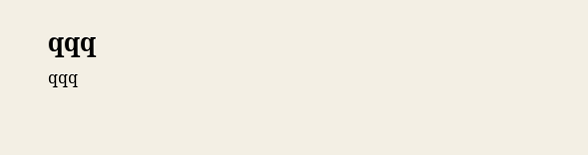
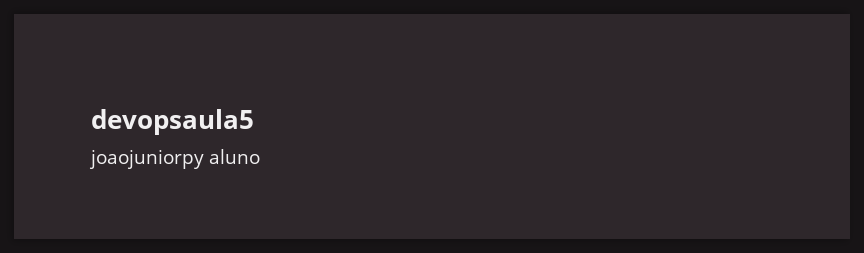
[47,37,97,58] [47,74,79,88] qqq // qqq -> [91,109,254,135] [89,149,260,169] devopsaula5 // joaojuniorpy aluno

